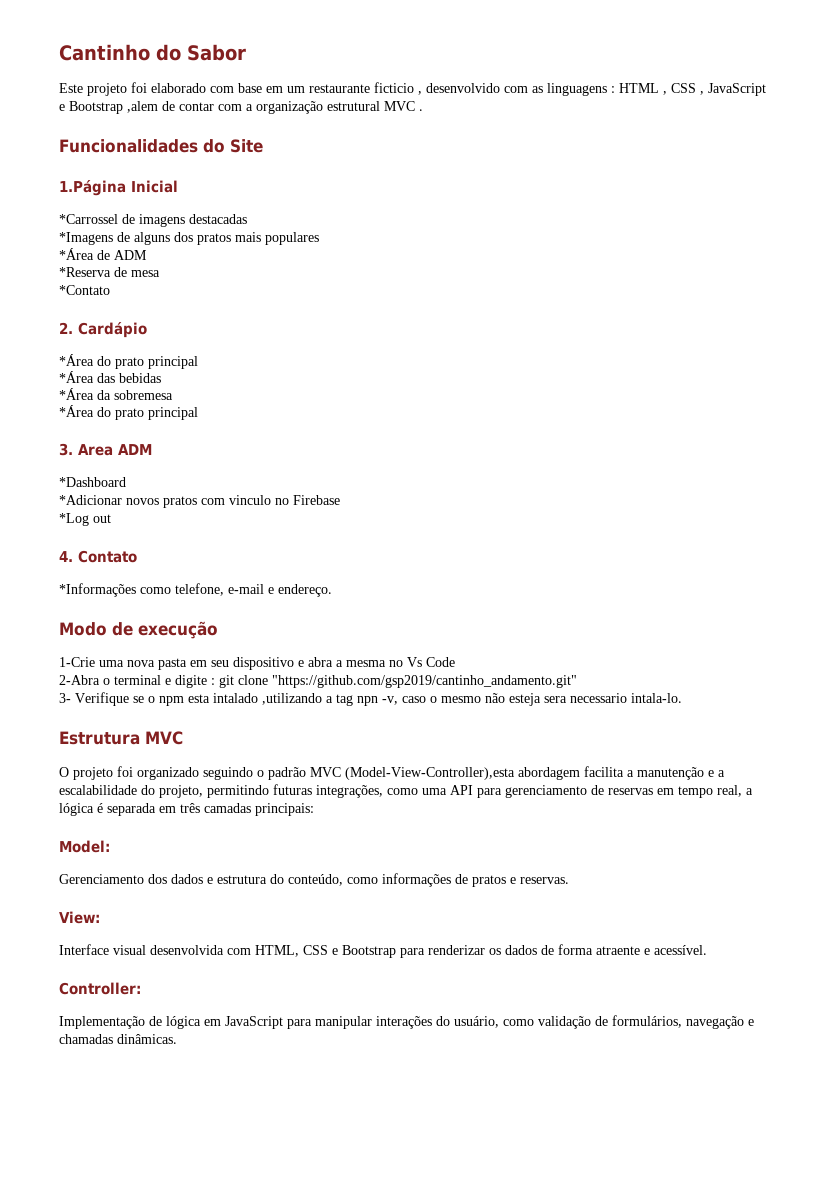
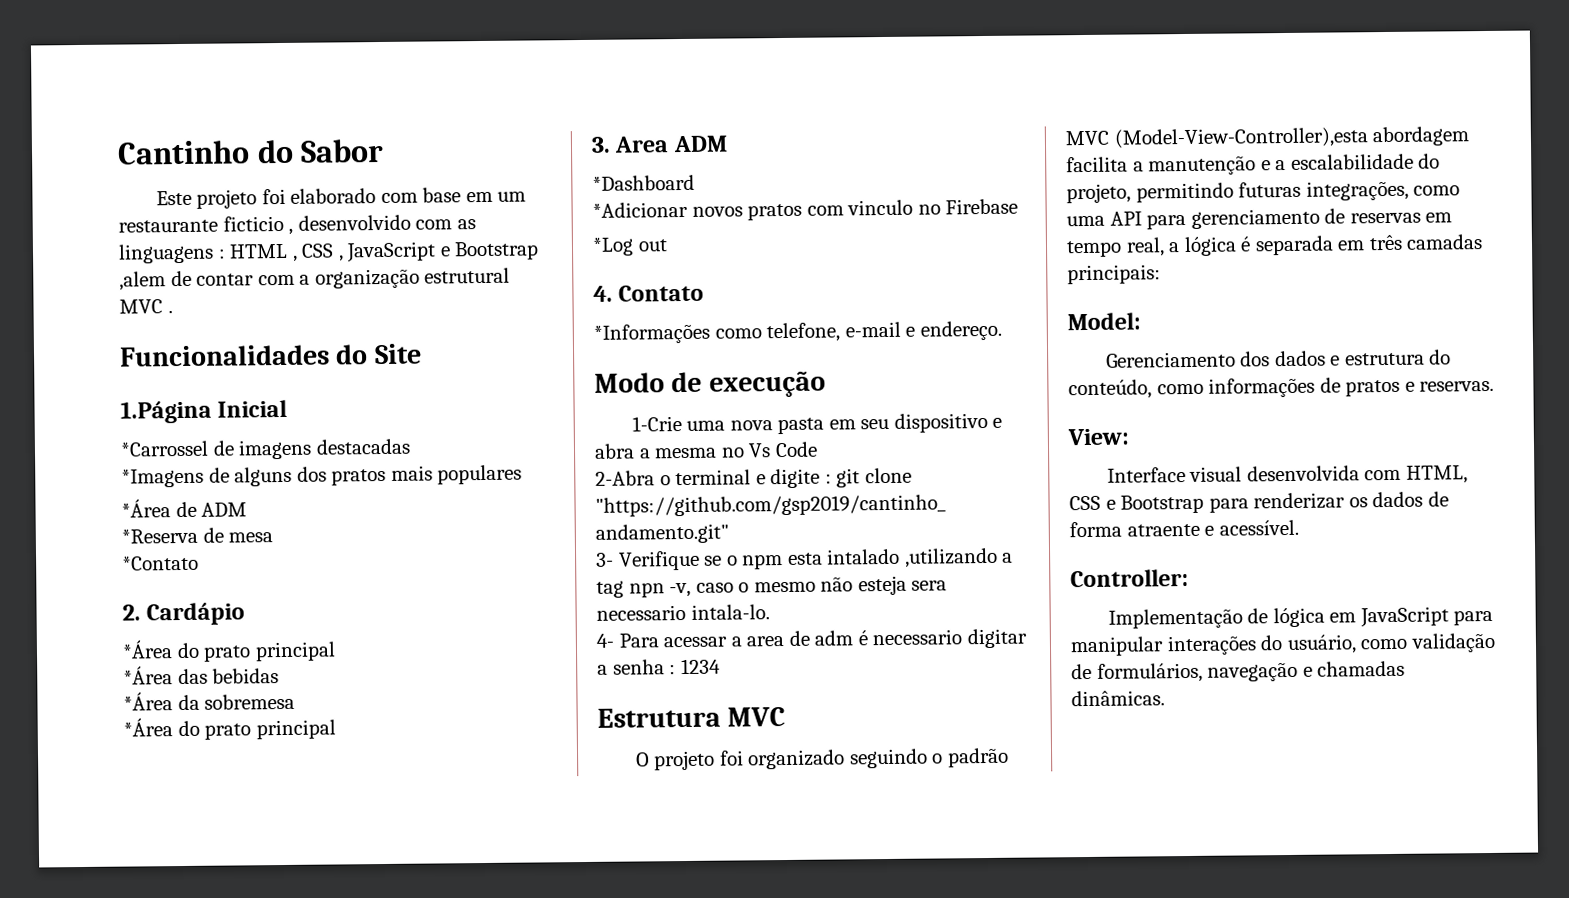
(682, 698) none -> [596,628,1027,649] [597,658,721,675] // 4- Para acessar a area de adm é necessario digitar a senha : 1234

